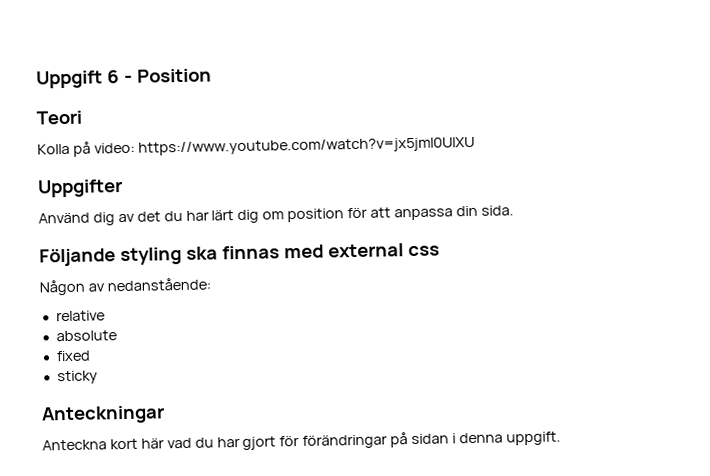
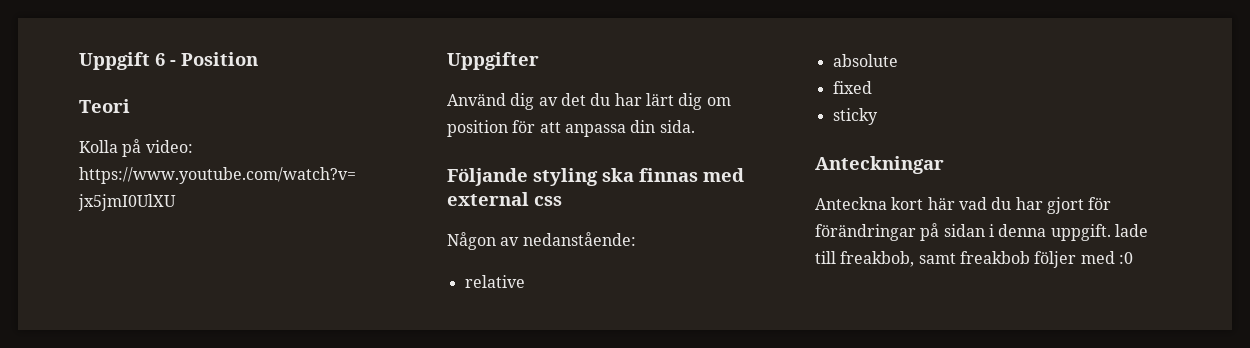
(561, 438) none -> [1114,224,1148,237] [815,251,1133,268] lade till freakbob, samt freakbob följer med :0

